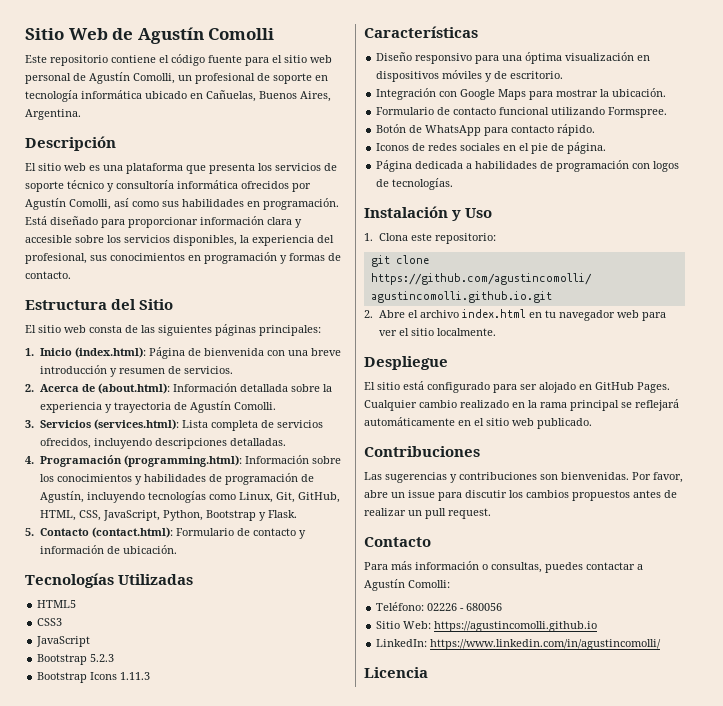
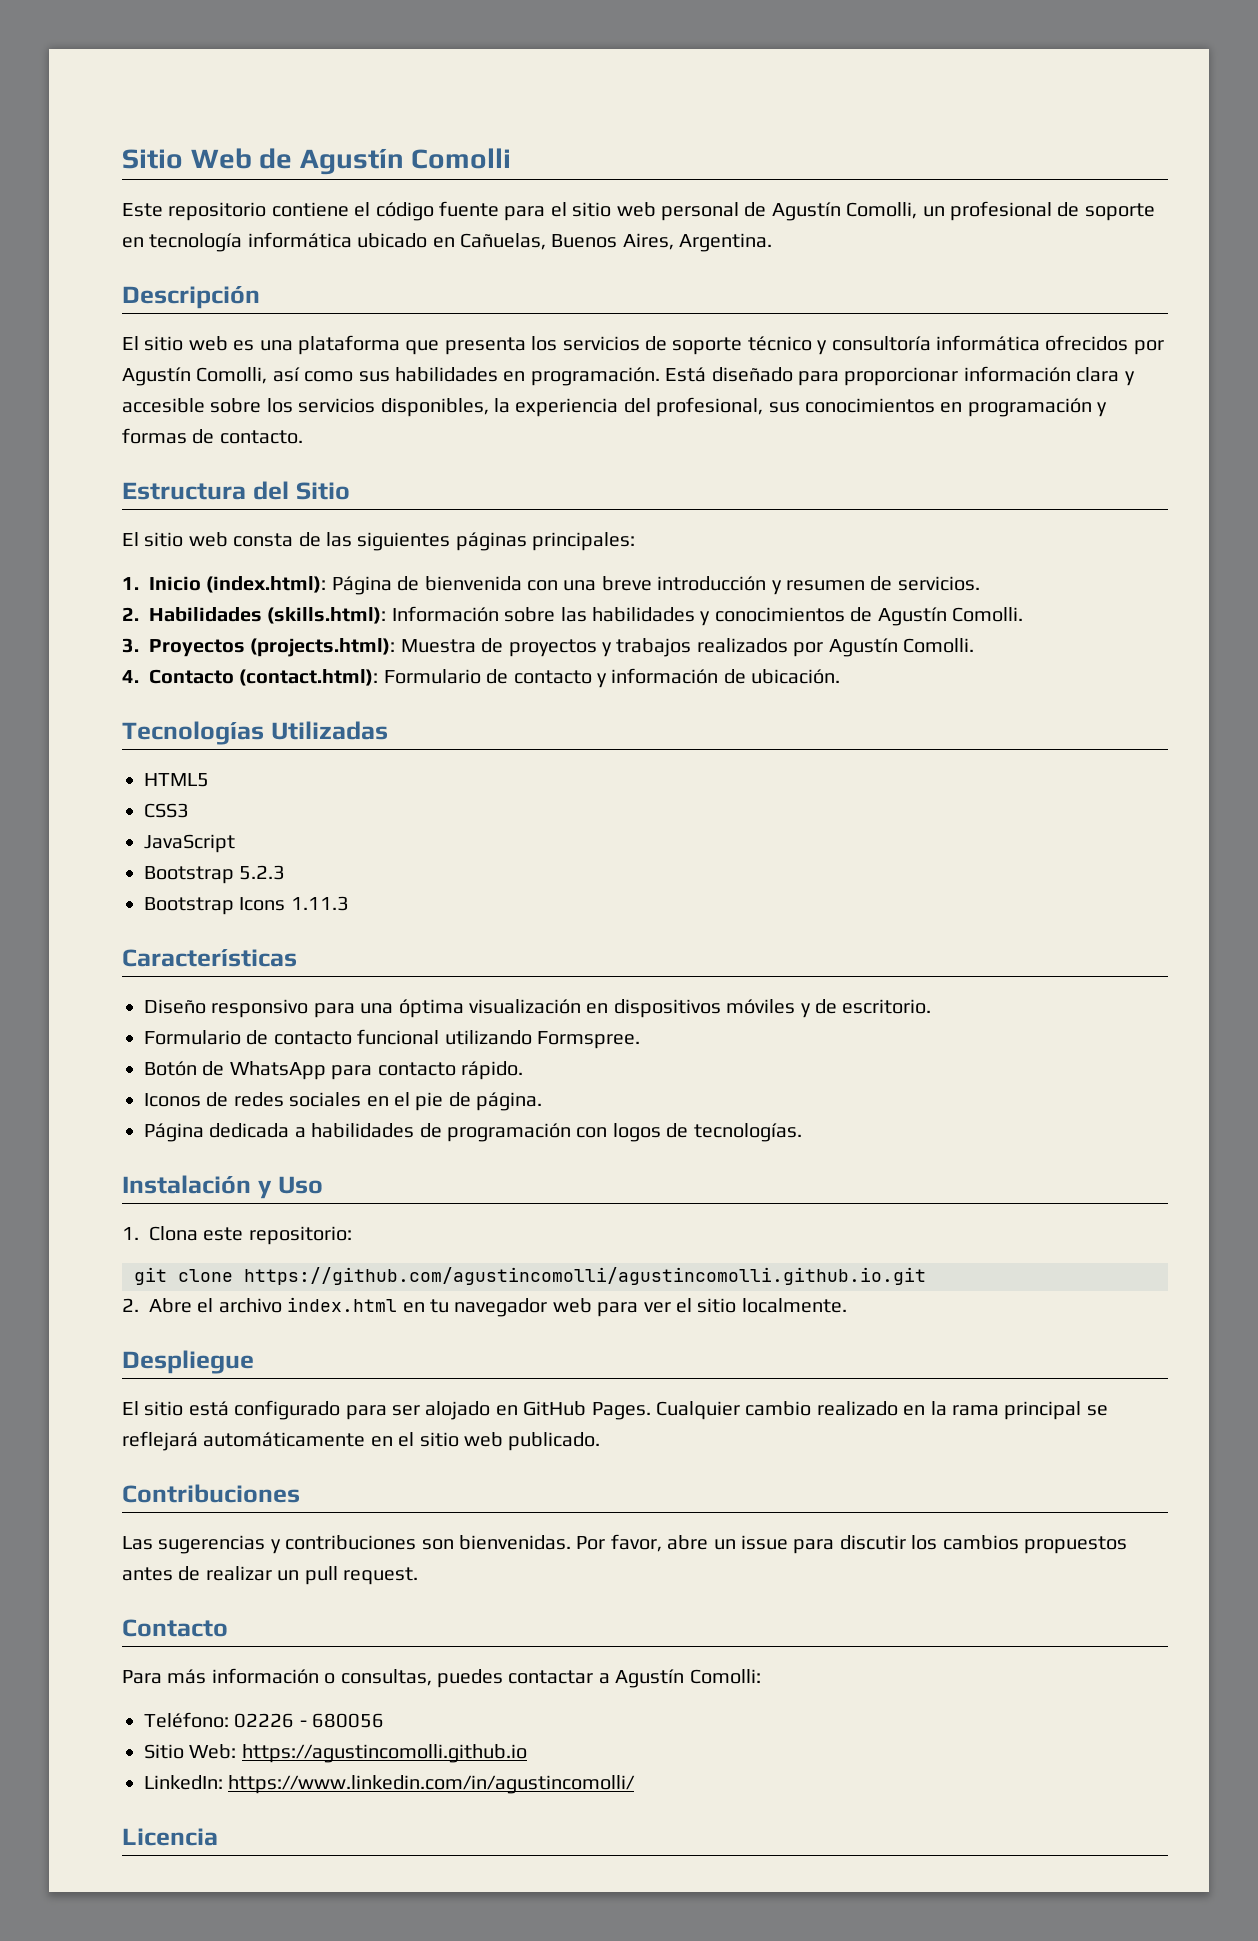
[40,383,333,394] [40,401,277,413] [25,419,324,431] [40,438,287,449] [25,455,342,467] [40,473,315,485] [40,491,341,503] [40,510,298,521] [25,528,34,536] Acerca de (about.html): Información detallada sobre la experiencia y trayectoria de Agustín Comolli. // 3. Servicios (services.html): Lista completa de servicios ofrecidos, incluyendo descripciones detalladas. // 4. Programación (programming.html): Información sobre los conocimientos y habilidades de programación de Agustín, incluyendo tecnologías como Linux, Git, GitHub, HTML, CSS, JavaScript, Python, Bootstrap y Flask. // 5. -> [149,606,1023,626] [122,638,974,657] [122,670,139,683] Habilidades (skills.html): Información sobre las habilidades y conocimientos de Agustín Comolli. // 3. Proyectos (projects.html): Muestra de proyectos y trabajos realizados por Agustín Comolli. // 4.
[376,88,667,100] // Integración con Google Maps para mostrar la ubicación. -> (932, 1006) none

